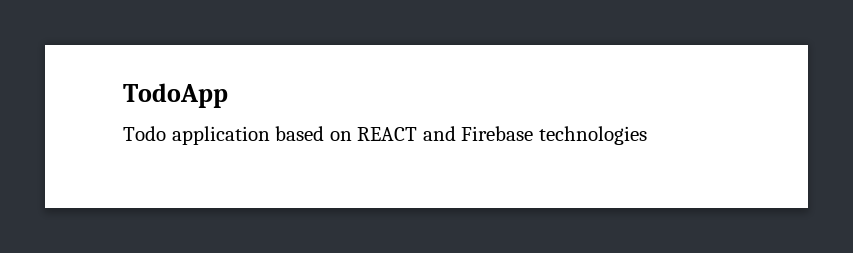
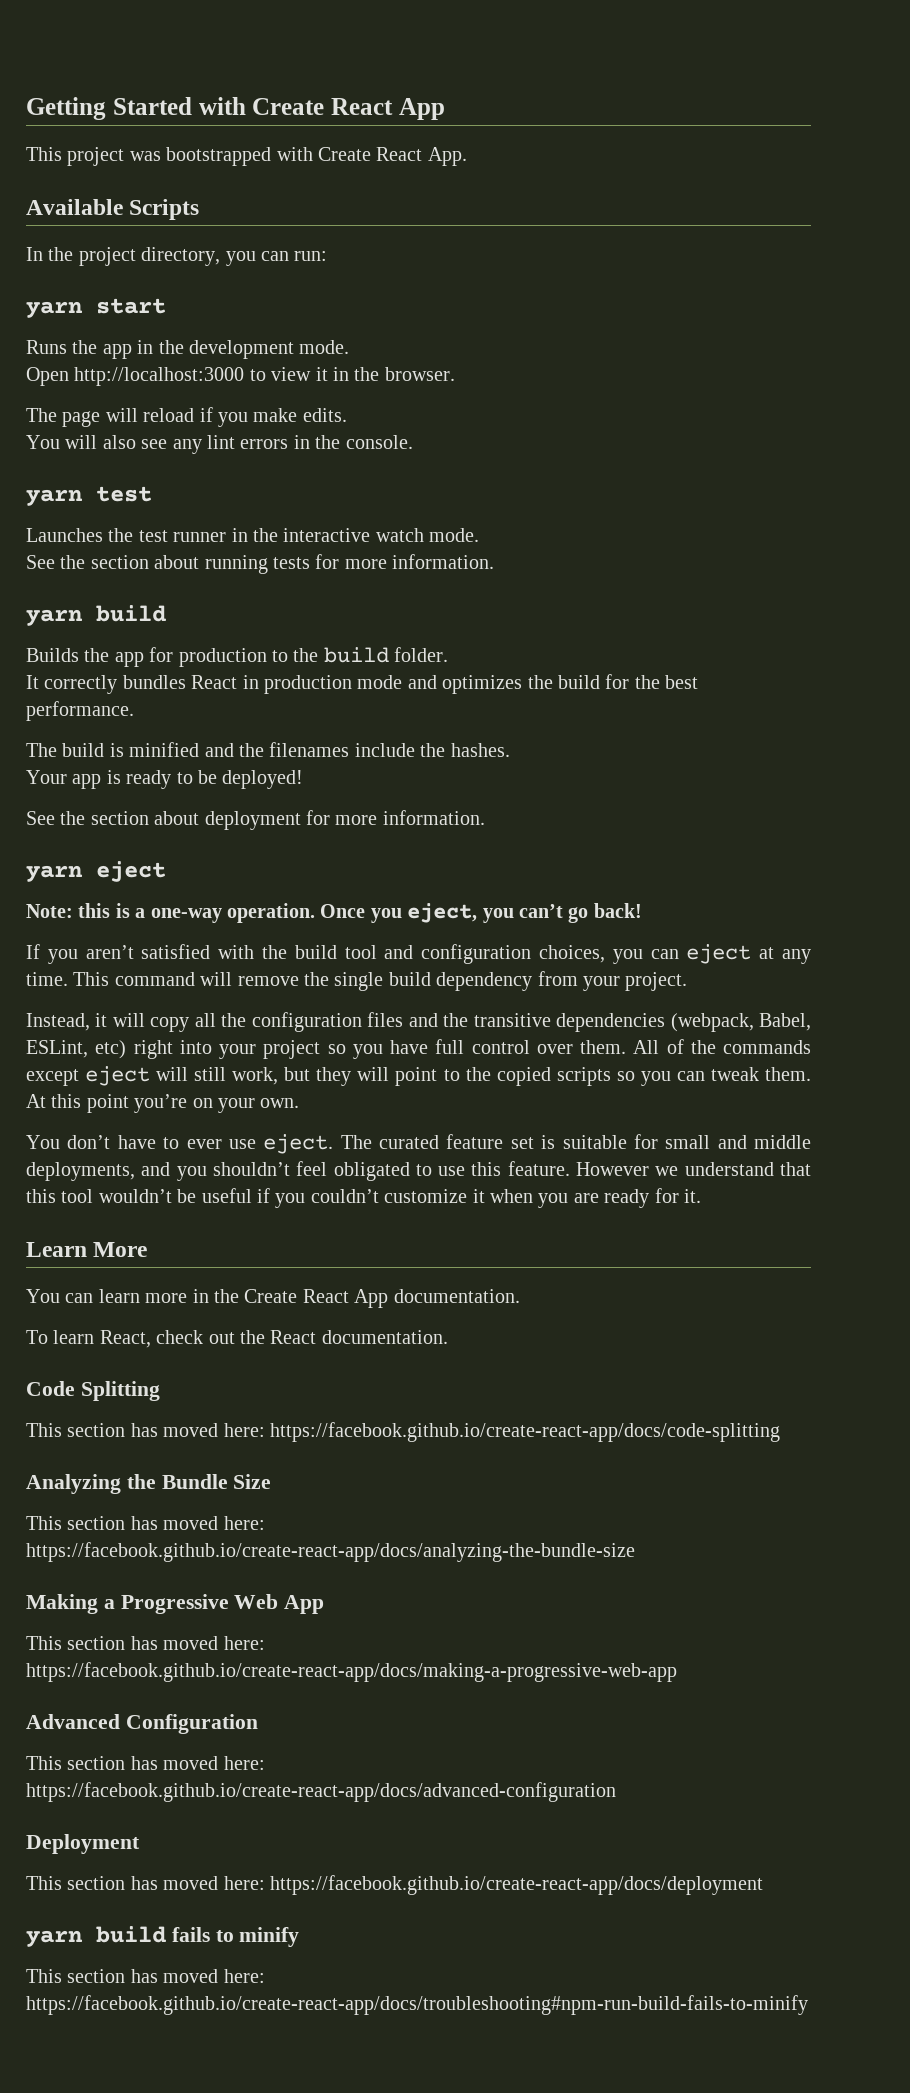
[123,83,228,108] [123,126,647,145] TodoApp // Todo application based on REACT and Firebase technologies -> [26,97,445,120] [26,147,467,166] [26,199,200,220] [26,247,328,266] [26,298,166,318] [26,340,350,359] [26,367,455,386] [26,407,347,427] [26,435,413,454] [26,486,152,506] [26,528,480,542] [26,554,495,574] [26,605,166,626] [26,647,449,667] [26,674,699,694] [26,701,134,721] [26,742,510,757] [26,770,304,789] [26,810,485,830] [26,861,166,882] [26,903,642,923] [26,944,811,964] [26,971,688,991] [26,1012,811,1032] [26,1039,811,1059] [26,1066,811,1086] [26,1094,300,1113] [26,1134,811,1154] [26,1161,811,1181] [26,1188,701,1208] [26,1242,148,1257] [26,1289,520,1308] [26,1330,448,1348] [26,1381,160,1401] [26,1422,780,1442] [26,1474,272,1494] [26,1516,265,1530] [26,1542,635,1562] [26,1594,325,1614] [26,1636,265,1650] [26,1662,677,1682] [26,1714,258,1734] [26,1756,265,1770] [26,1782,616,1802] [26,1834,140,1854] [26,1875,763,1895] [26,1926,300,1947] [26,1969,265,1983] [26,1995,808,2015] Getting Started with Create React App // This project was bootstrapped with Create React App. // Available Scripts // In the project directory, you can run: // yarn start // Runs the app in the development mode. // Open http://localhost:3000 to view it in the browser. // The page will reload if you make edits. // You will also see any lint errors in the console. // yarn test // Launches the test runner in the interactive watch mode. // See the section about running tests for more information. // yarn build // Builds the app for production to the build folder. // It correctly bundles React in production mode and optimizes the build for the best performance. // The build is minified and the filenames include the hashes. // Your app is ready to be deployed! // See the section about deployment for more information. // yarn eject // Note: this is a one-way operation. Once you eject, you can’t go back! // If you aren’t satisfied with the build tool and configuration choices, you can eject at any time. This command will remove the single build dependency from your project. // Instead, it will copy all the configuration files and the transitive dependencies (webpack, Babel, ESLint, etc) right into your project so you have full control over them. All of the commands except eject will still work, but they will point to the copied scripts so you can tweak them. At this point you’re on your own. // You don’t have to ever use eject. The curated feature set is suitable for small and middle deployments, and you shouldn’t feel obligated to use this feature. However we understand that this tool wouldn’t be useful if you couldn’t customize it when you are ready for it. // Learn More // You can learn more in the Create React App documentation. // To learn React, check out the React documentation. // Code Splitting // This section has moved here: https://facebook.github.io/create-react-app/docs/code-splitting // Analyzing the Bundle Size // This section has moved here: https://facebook.github.io/create-react-app/docs/analyzing-the-bundle-size // Making a Progressive Web App // This section has moved here: https://facebook.github.io/create-react-app/docs/making-a-progressive-web-app // Advanced Configuration // This section has moved here: https://facebook.github.io/create-react-app/docs/advanced-configuration // Deployment // This section has moved here: https://facebook.github.io/create-react-app/docs/deployment // yarn build fails to minify // This section has moved here: https://facebook.github.io/create-react-app/docs/troubleshooting#npm-run-build-fails-to-minify

